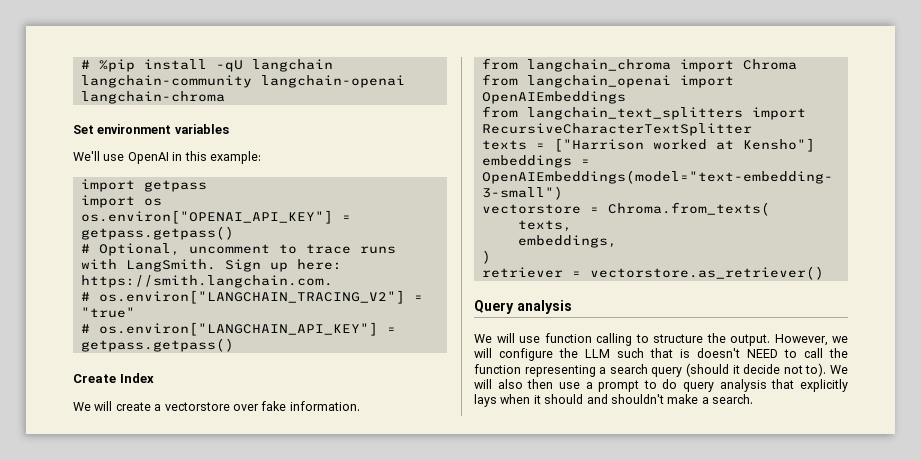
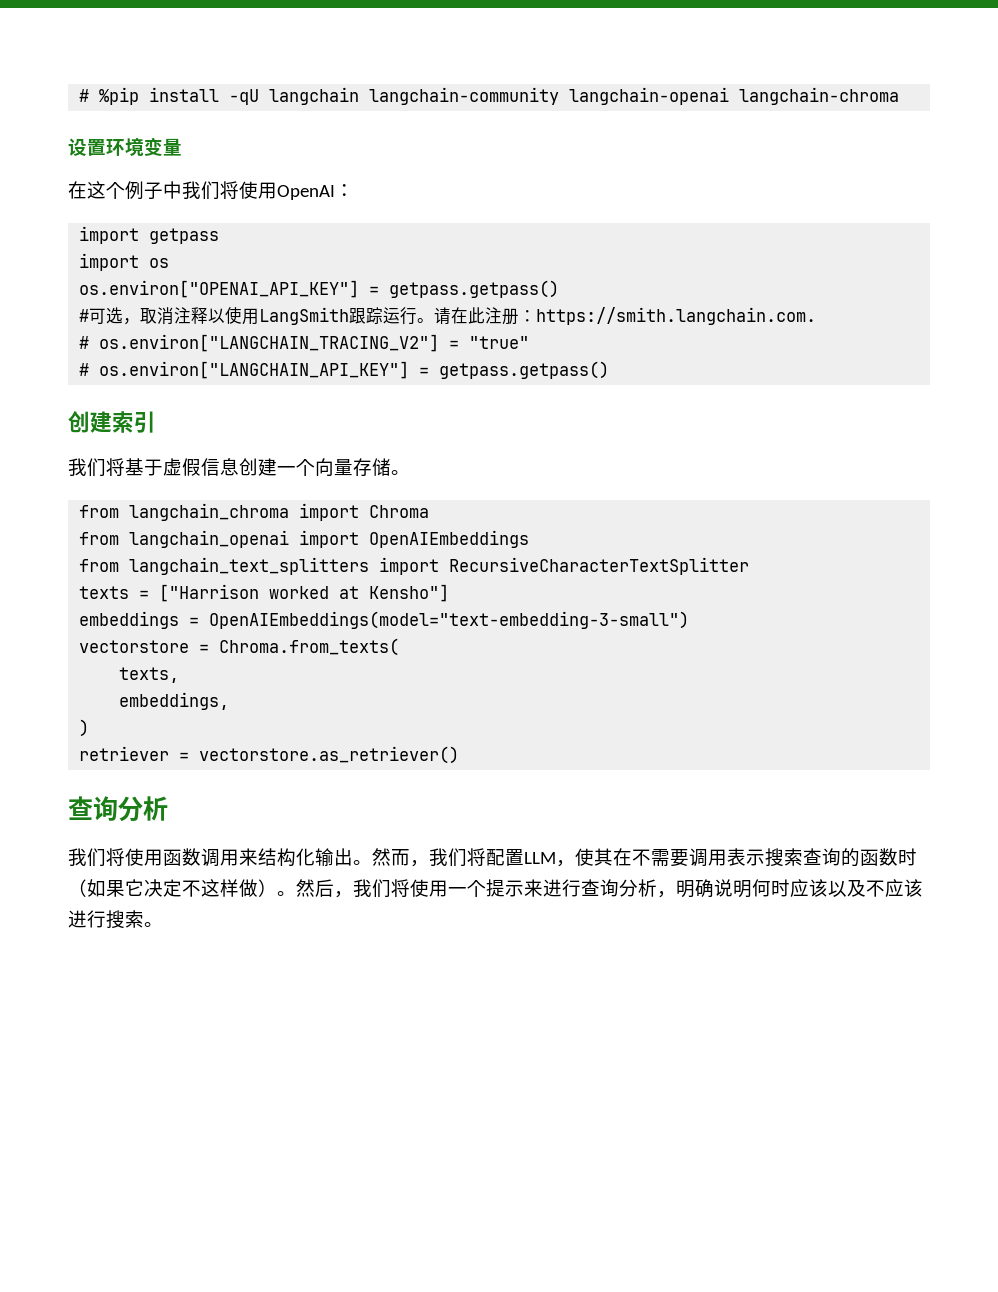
[73,124,229,134] [73,151,261,164] Set environment variables // We'll use OpenAI in this example: -> [68,137,182,156] [68,181,354,200] 设置环境变量 // 在这个例子中我们将使用OpenAI：
[98,243,396,256] [80,259,342,272] Optional, uncomment to trace runs with LangSmith. Sign up here: -> [89,307,537,325] 可选，取消注释以使用LangSmith跟踪运行。请在此注册：
[73,373,154,383] [73,401,360,411] Create Index // We will create a vectorstore over fake information. -> [68,411,156,433] [68,458,410,477] 创建索引 // 我们将基于虚假信息创建一个向量存储。
[474,300,572,314] [474,333,848,346] [474,348,848,361] [474,363,848,377] [474,379,848,392] [474,394,753,407] Query analysis // We will use function calling to structure the output. However, we will configure the LLM such that is doesn't NEED to call the function representing a search query (should it decide not to). We will also then use a prompt to do query analysis that explicitly lays when it should and shouldn't make a search. -> [68,796,168,822] [68,848,917,867] [68,879,923,898] [68,910,163,929] 查询分析 // 我们将使用函数调用来结构化输出。然而，我们将配置LLM，使其在不需要调用表示搜索查询的函数时（如果它决定不这样做）。然后，我们将使用一个提示来进行查询分析，明确说明何时应该以及不应该进行搜索。

